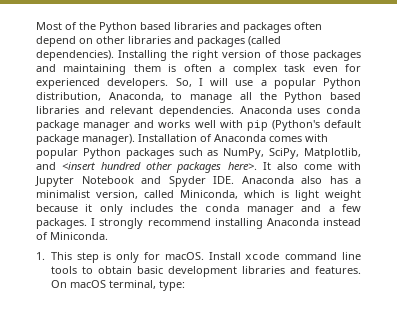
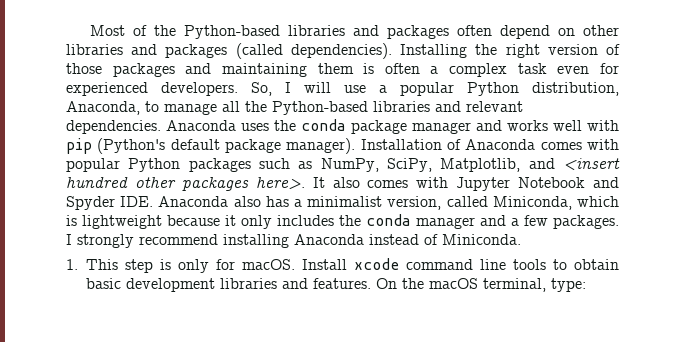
[99,22,171,33] Python based -> [183,25,280,39] Python-based
[284,92,362,103] Python based -> [272,101,368,115] Python-based
(321, 111) none -> [274,120,296,131] the
[303,164,332,170] come -> [367,180,409,188] comes
[295,190,361,201] light weight -> [82,215,162,229] lightweight
(67, 284) none -> [402,278,424,289] the

